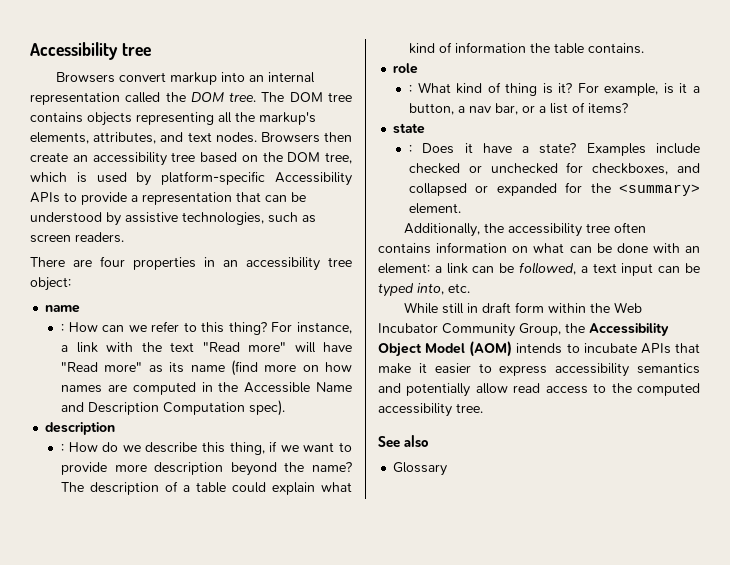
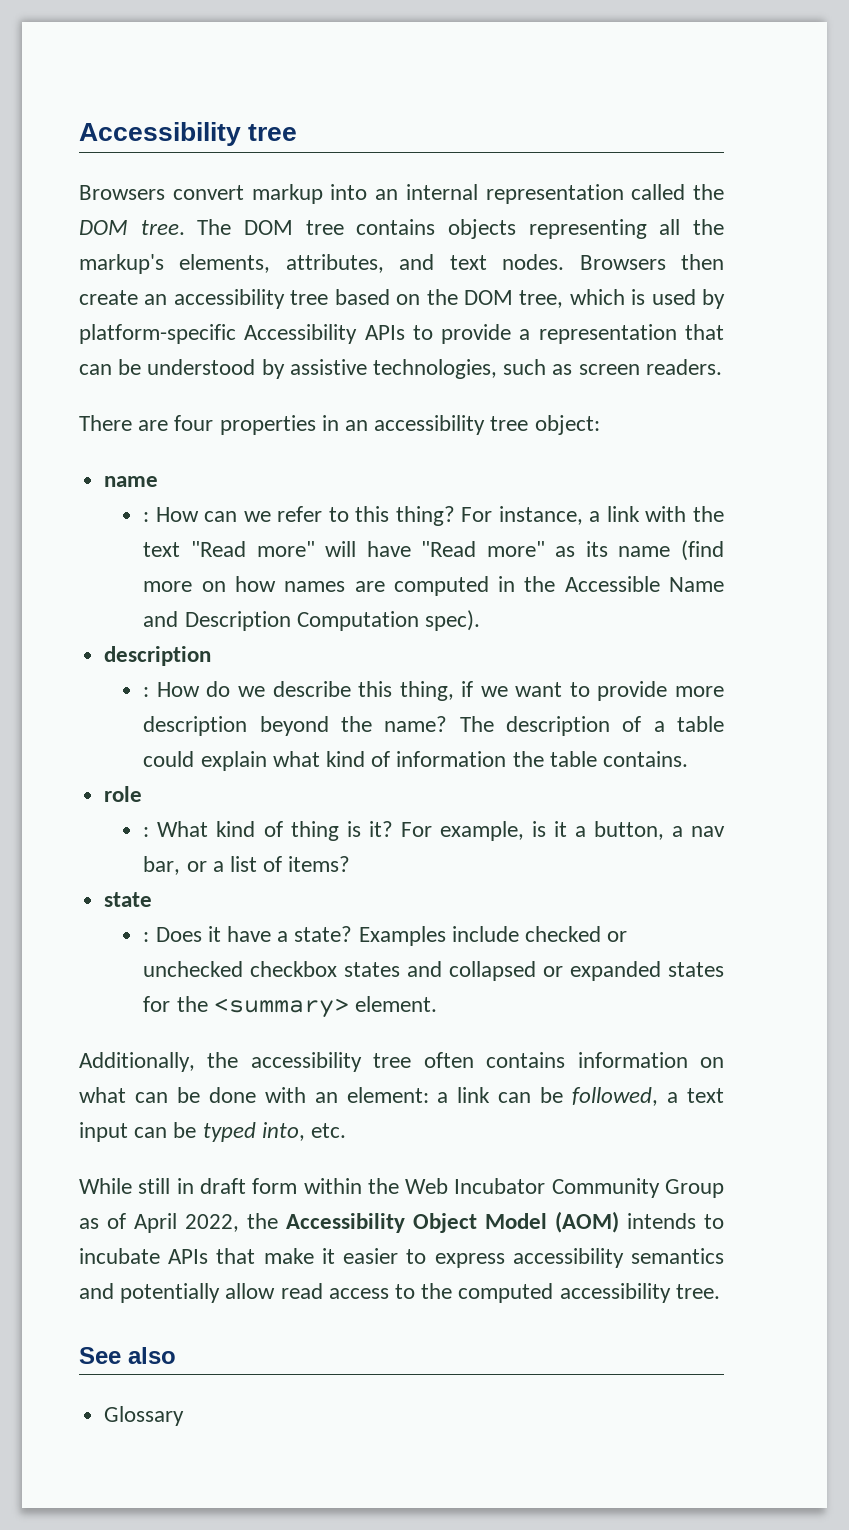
[566,162,669,175] for checkboxes, -> [250,961,401,977] checkbox states
(557, 189) none -> [667,962,724,977] states
[519,323,561,336] Group, -> [665,1179,724,1198] [79,1213,239,1233] Group as of April 2022,

